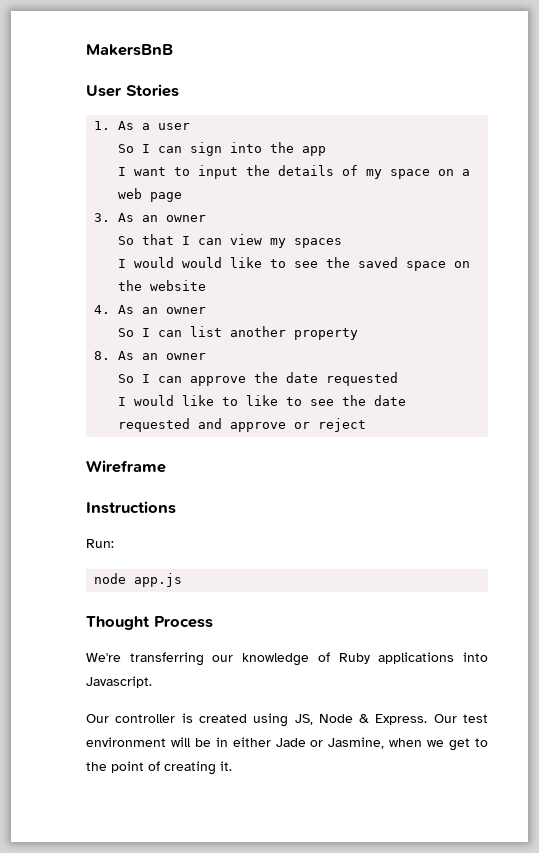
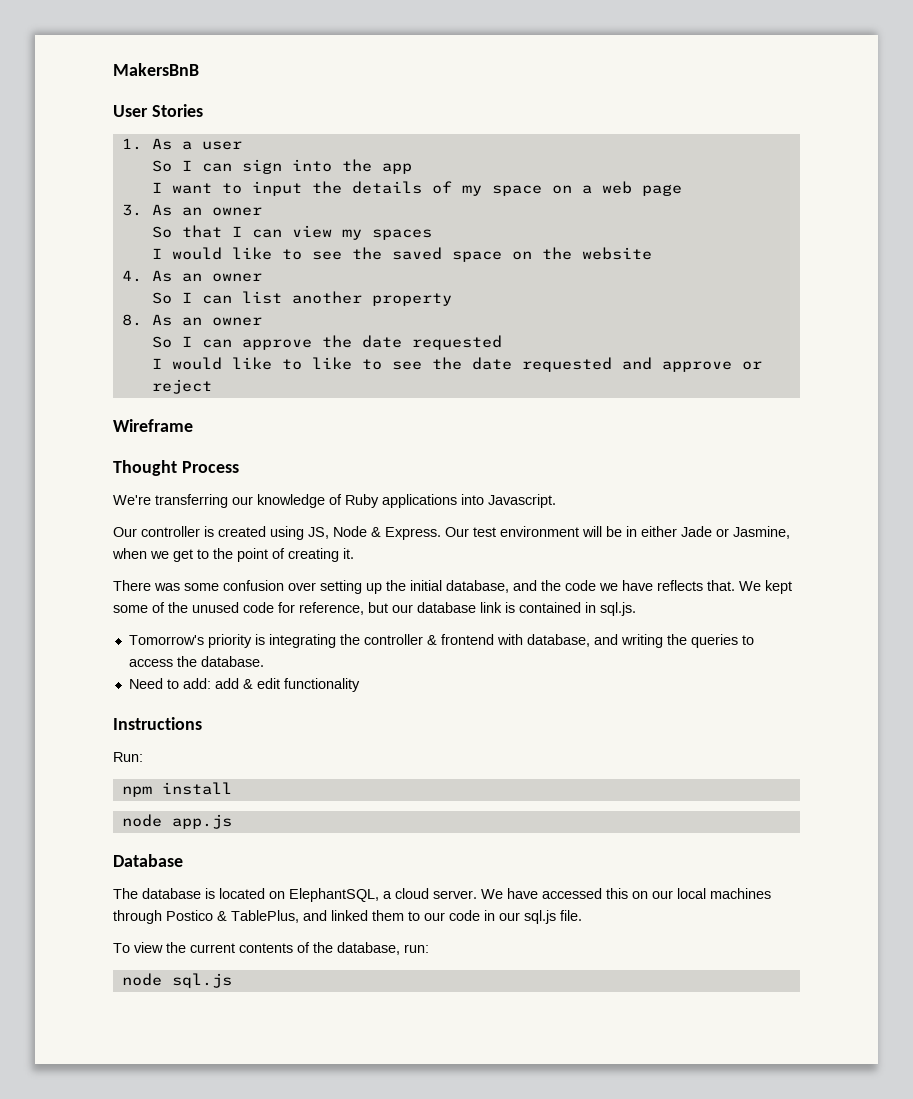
[182,257,223,268] would -> (222, 253) none
[86,501,176,514] [86,539,114,548] [94,573,183,587] // Instructions // Run: // node app.js -> (193, 425) none
(232, 766) none -> [113,580,792,594] [113,602,636,616] [128,634,754,648] [128,656,264,667] [128,678,360,692] [113,717,202,730] [113,752,143,762] [121,782,232,797] [121,814,232,829] [113,854,183,867] [113,888,771,902] [113,910,582,924] [113,942,429,955] [121,973,232,988] // There was some confusion over setting up the initial database, and the code we have reflects that. We kept some of the unused code for reference, but our database link is contained in sql.js. // Tomorrow's priority is integrating the controller & frontend with database, and writing the queries to access the database. // Need to add: add & edit functionality // Instructions // Run: // npm install // node app.js // Database // The database is located on ElephantSQL, a cloud server. We have accessed this on our local machines through Postico & TablePlus, and linked them to our code in our sql.js file. // To view the current contents of the database, run: // node sql.js

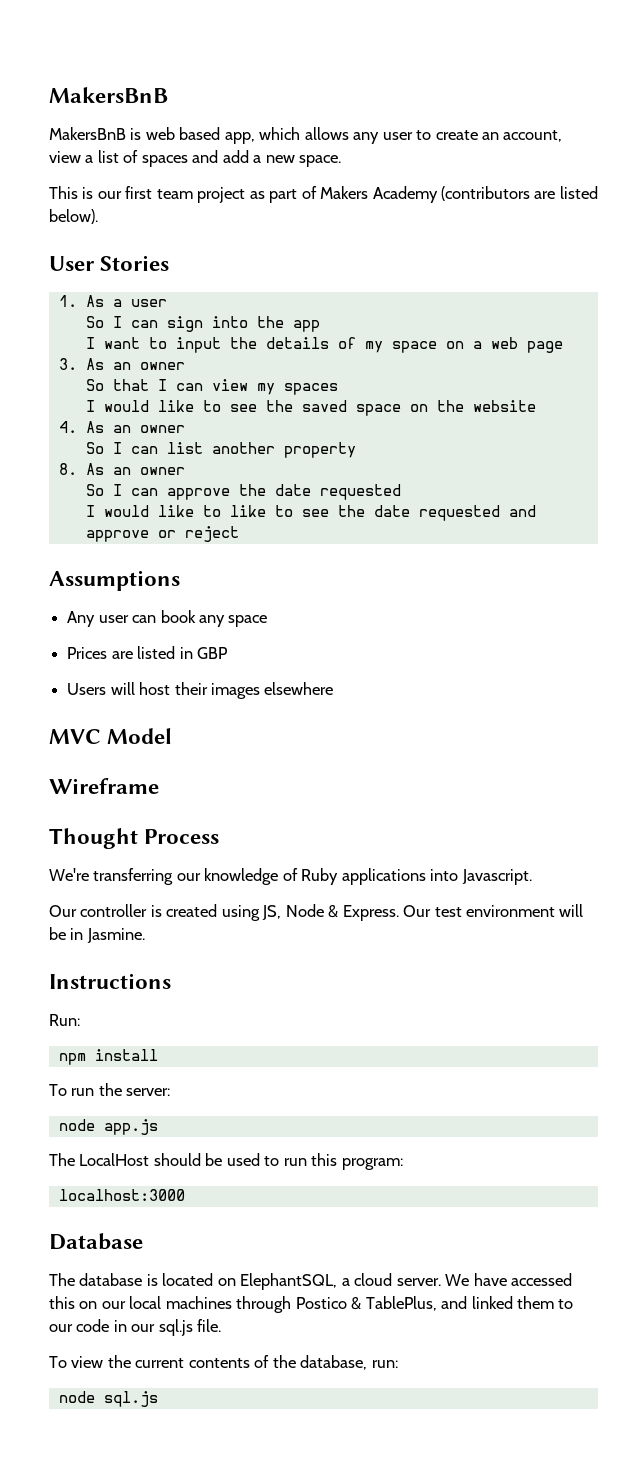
[113,63,199,76] MakersBnB -> [49,87,168,103] [49,127,563,144] [49,150,342,167] [49,186,598,203] [49,209,98,224] MakersBnB // MakersBnB is web based app, which allows any user to create an account, view a list of spaces and add a new space. // This is our first team project as part of Makers Academy (contributors are listed below).
(212, 386) none -> [49,570,180,591] [67,610,268,627] [67,646,228,659] [67,682,334,699] [49,728,173,744] // Assumptions // Any user can book any space // Prices are listed in GBP // Users will host their images elsewhere // MVC Model
[641,526,790,539] [112,548,354,562] [113,580,792,594] [113,602,636,616] [128,634,754,648] [128,656,264,667] [128,678,360,692] [113,717,202,730] [113,752,143,762] [121,782,232,797] [121,814,232,829] either Jade or Jasmine, when we get to the point of creating it. // There was some confusion over setting up the initial database, and the code we have reflects that. We kept some of the unused code for reference, but our database link is contained in sql.js. // Tomorrow's priority is integrating the controller & frontend with database, and writing the queries to access the database. // Need to add: add & edit functionality // Instructions // Run: // npm install // node app.js -> [86,928,145,943] [49,973,171,989] [49,1014,80,1026] [58,1049,158,1065] [49,1083,171,1096] [58,1119,158,1135] [49,1153,403,1170] [58,1189,185,1201] Jasmine. // Instructions // Run: // npm install // To run the server: // node app.js // The LocalHost should be used to run this program: // localhost:3000

